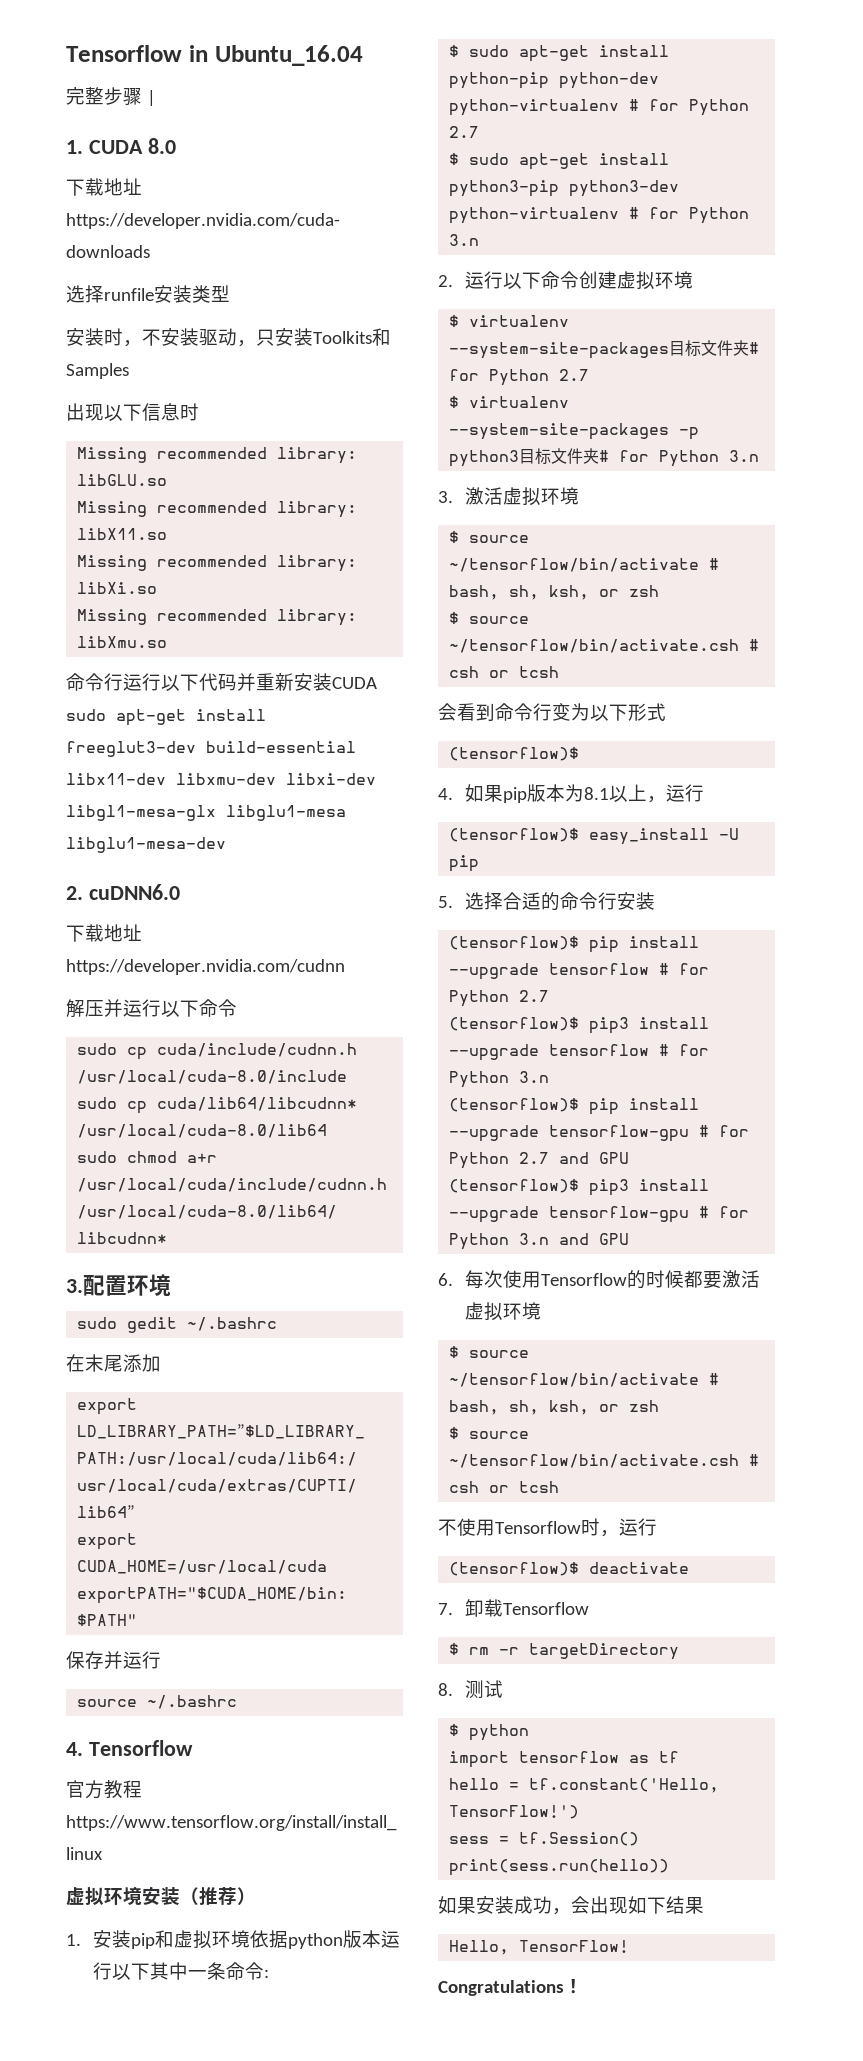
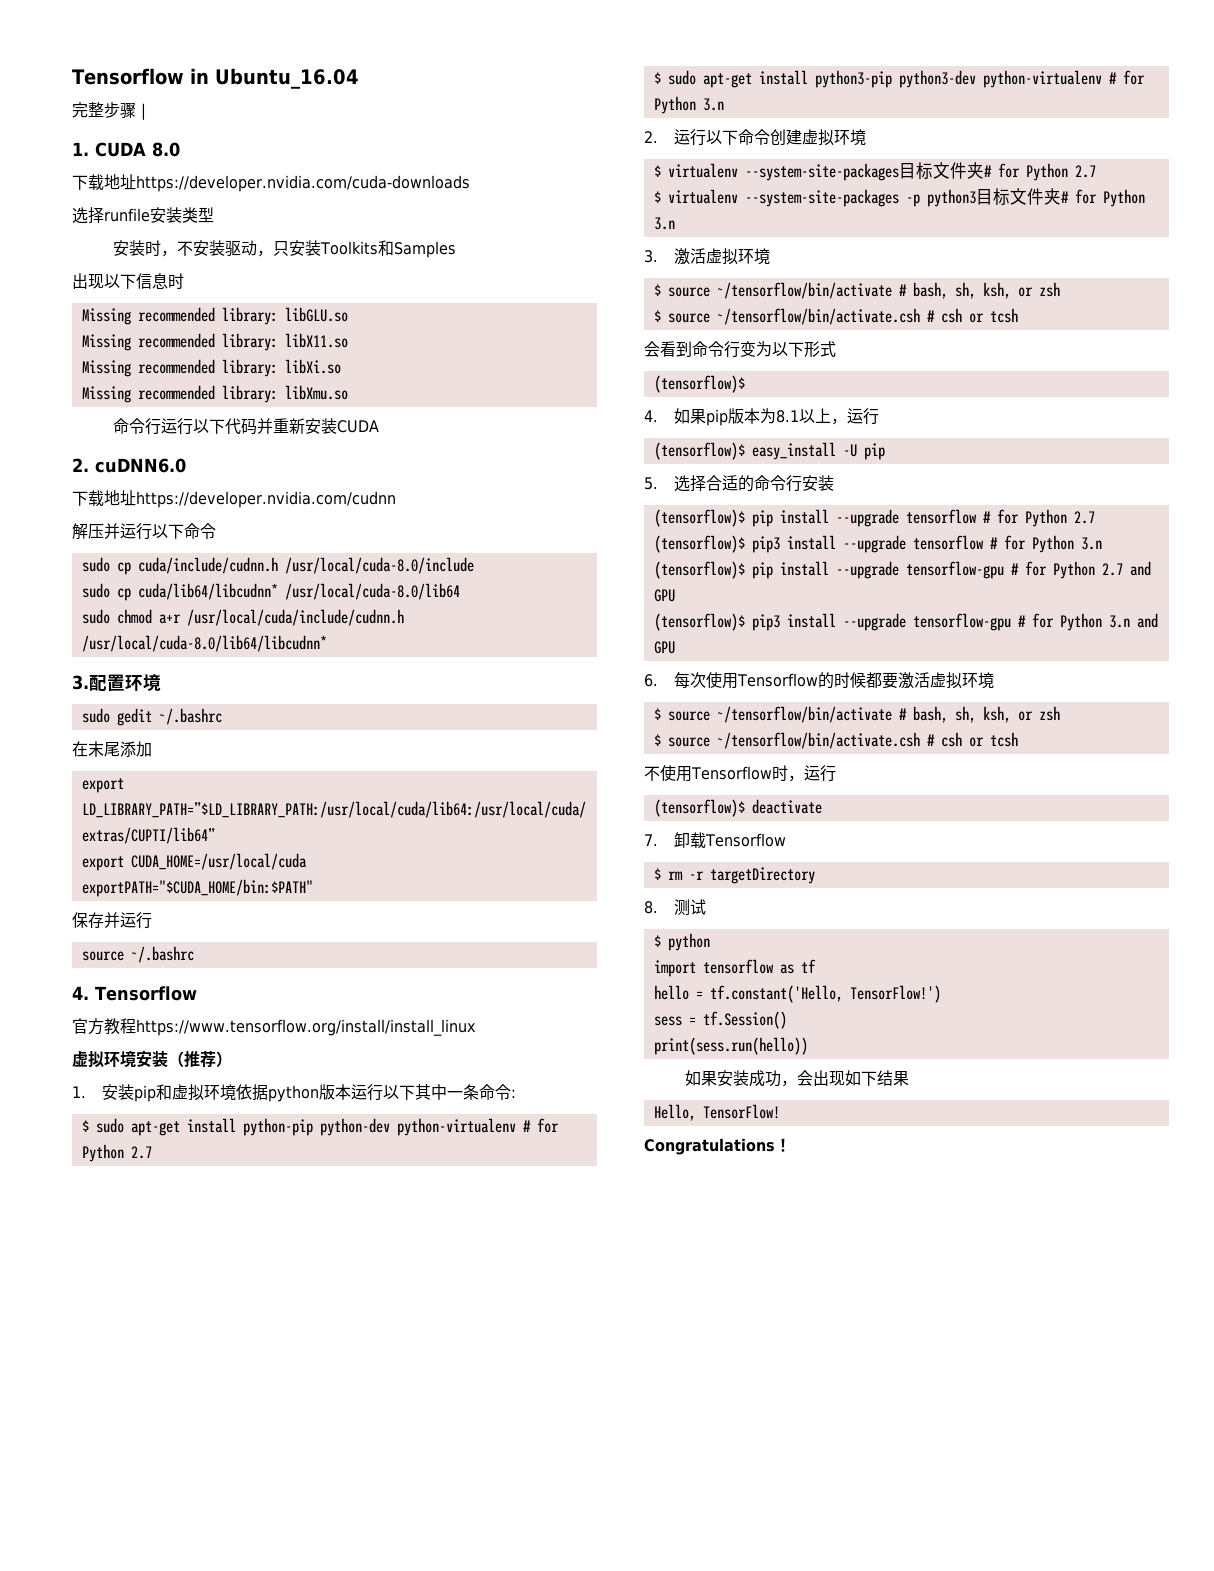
[66,709,266,726] [66,741,356,757] [66,773,376,785] [66,805,346,821] [66,837,226,853] sudo apt-get install freeglut3-dev build-essential libx11-dev libxmu-dev libxi-dev libgl1-mesa-glx libglu1-mesa libglu1-mesa-dev -> (380, 426) none

